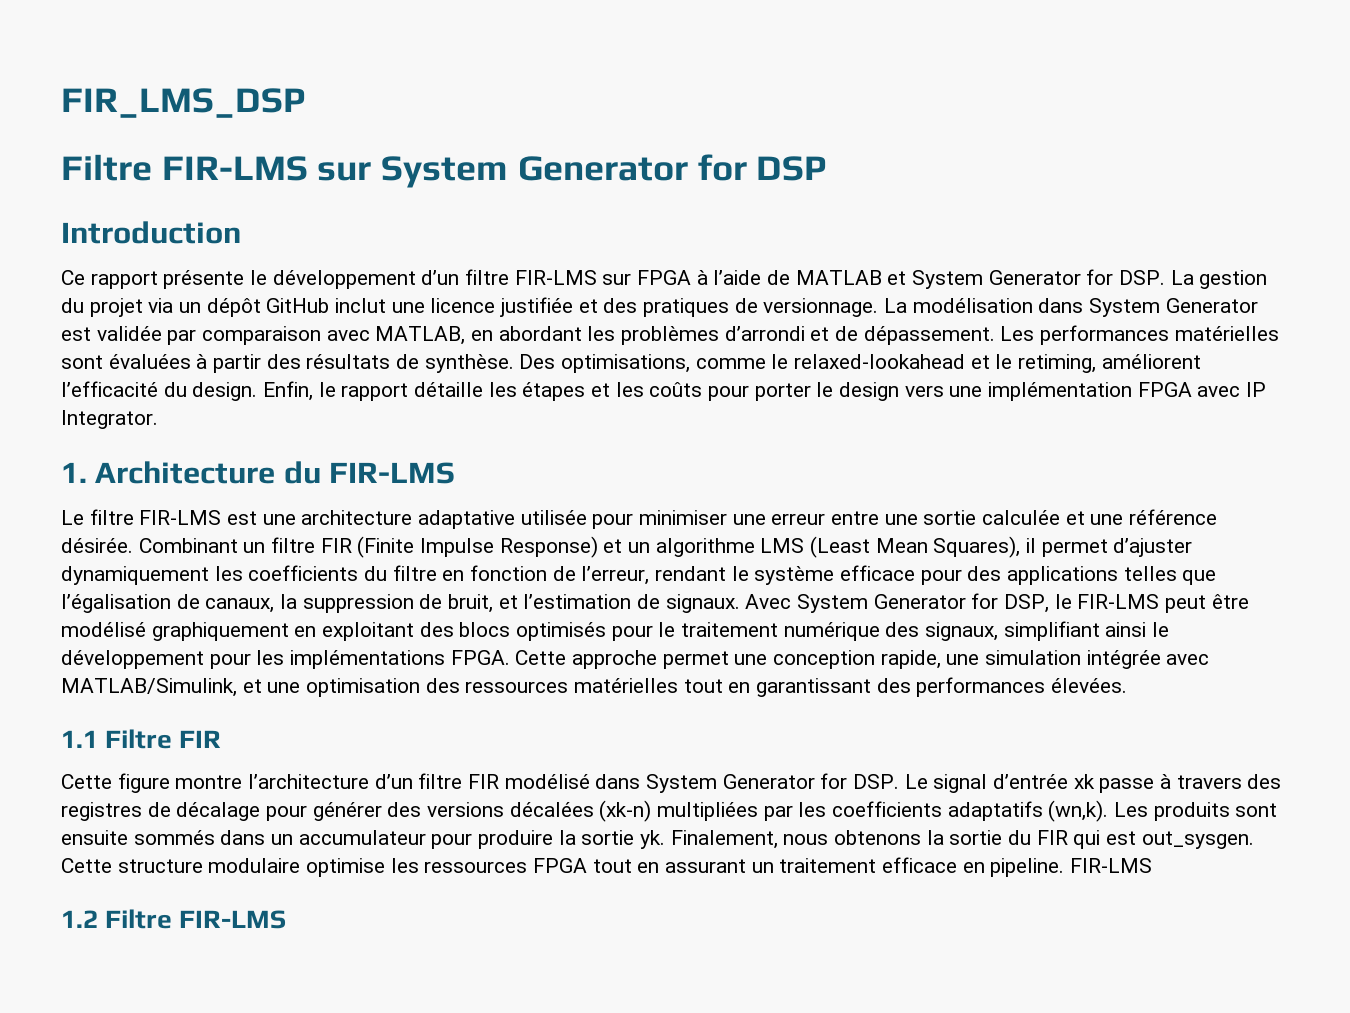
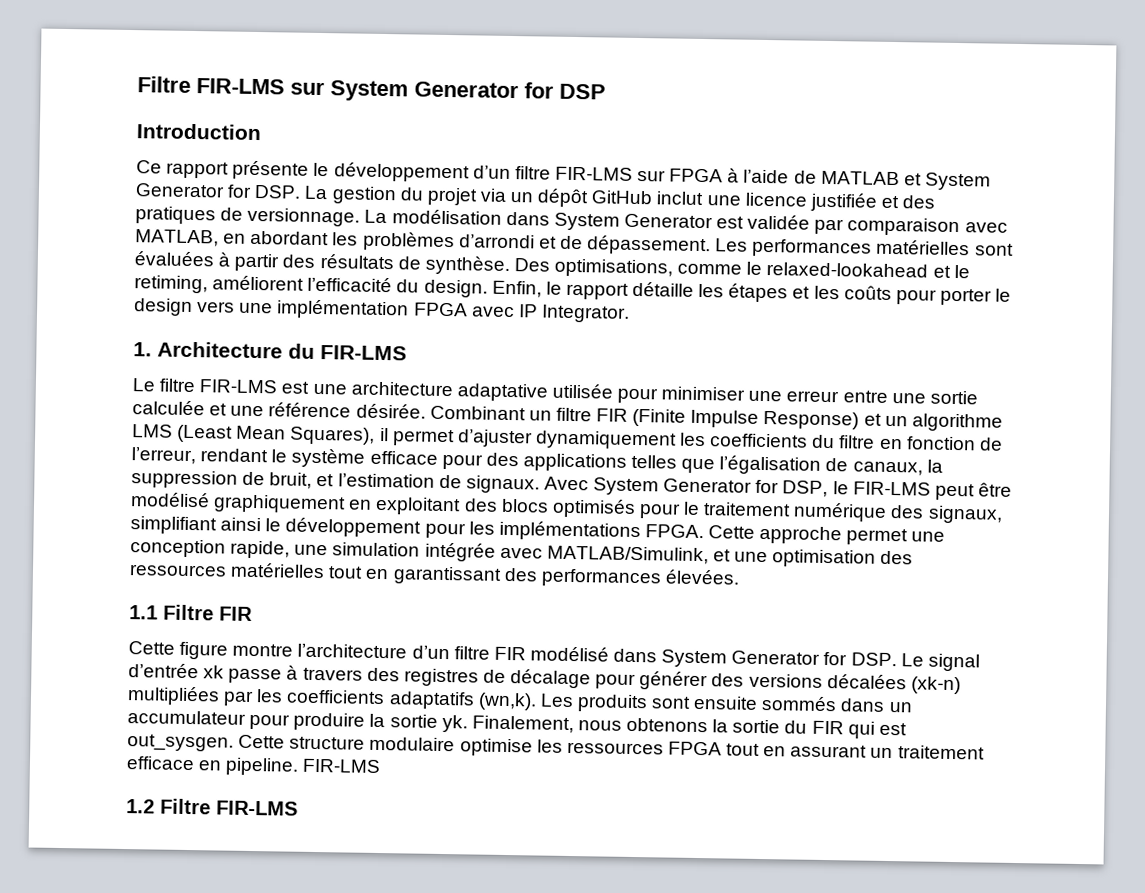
[61,88,306,118] FIR_LMS_DSP // -> (137, 84) none

